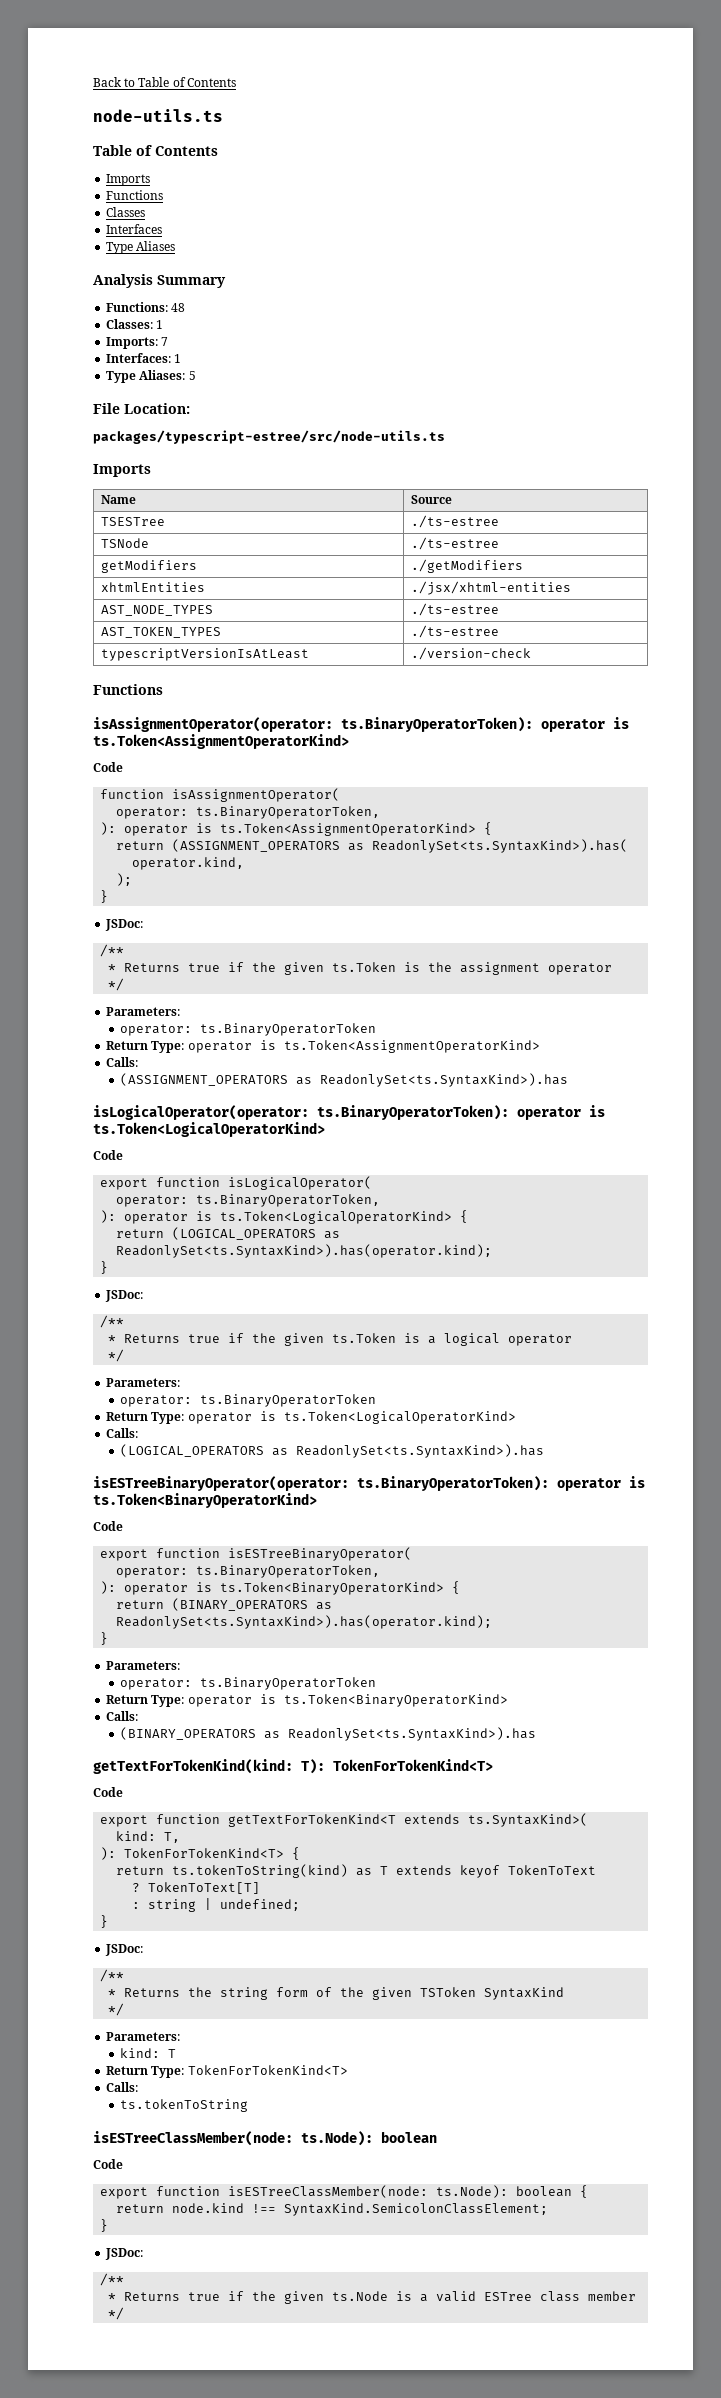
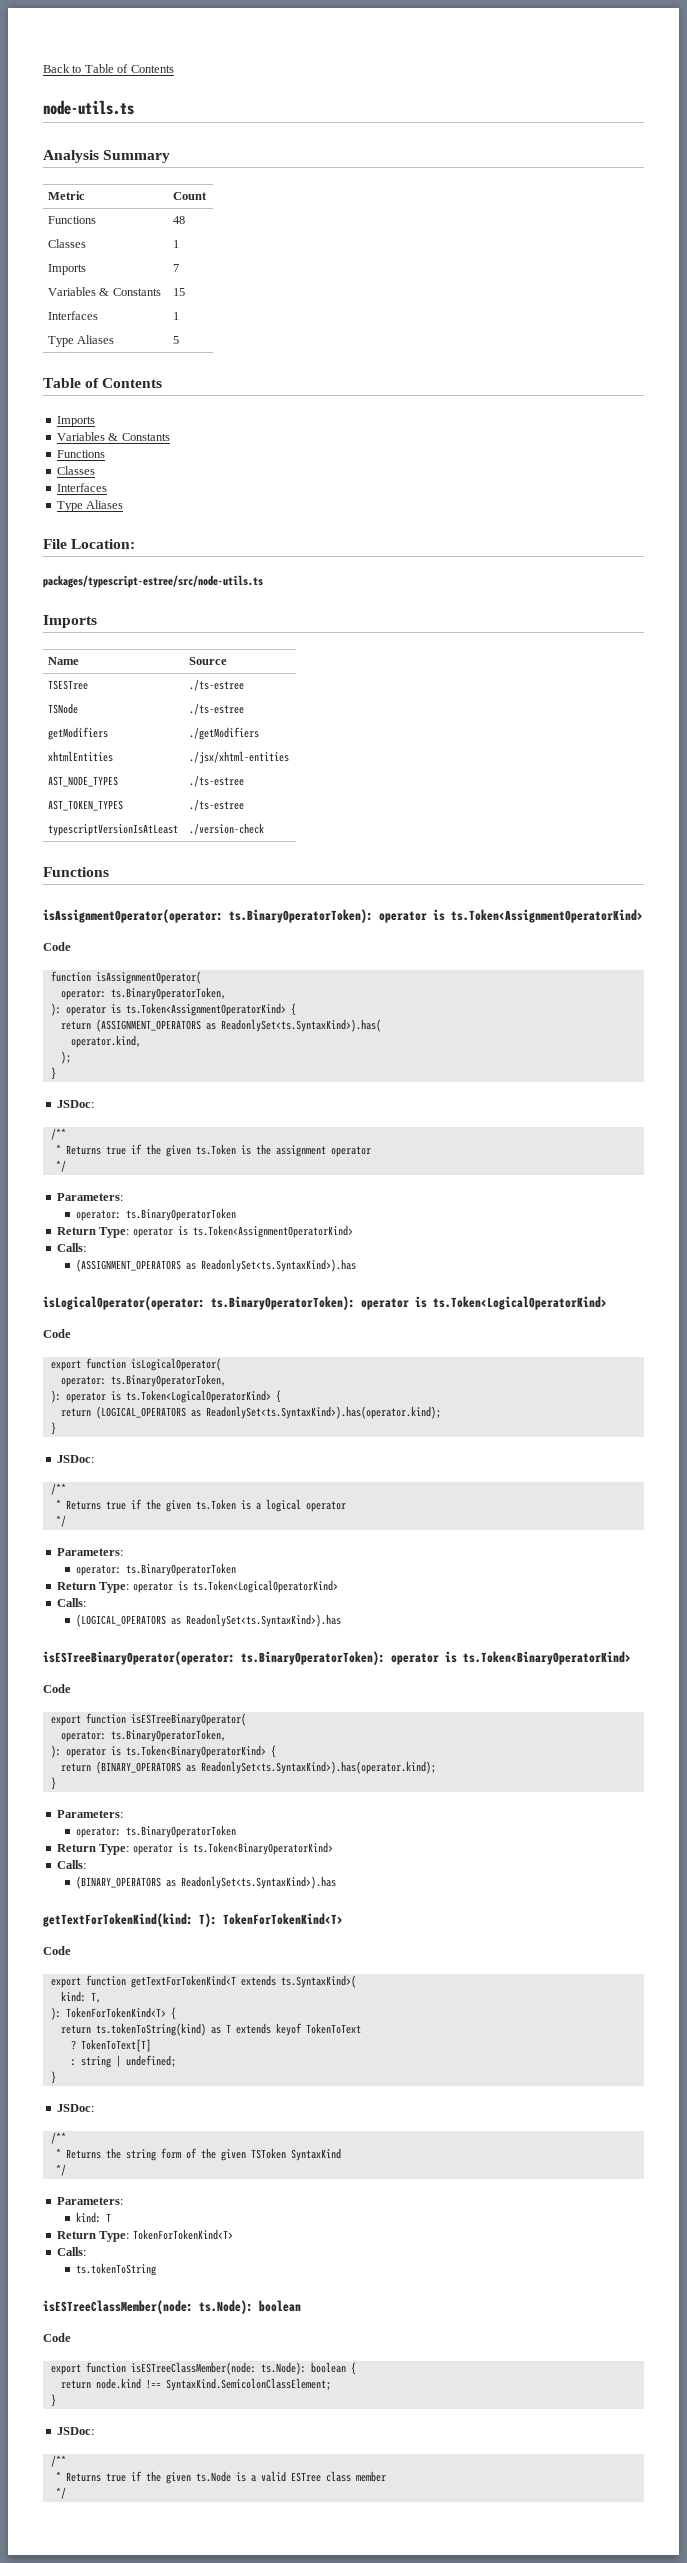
(223, 115) none -> [43,150,171,163] [48,191,86,200] [173,192,208,200] [48,216,97,224] [173,216,186,224] [48,239,87,248] [173,240,180,248] [48,264,87,275] [173,264,180,272] [48,287,161,296] [173,288,186,296] [48,311,99,320] [173,312,180,320] [48,335,115,347] [173,336,180,344] // Analysis Summary // Metric | Count // Functions | 48 // Classes | 1 // Imports | 7 // Variables & Constants | 15 // Interfaces | 1 // Type Aliases | 5
(151, 180) none -> [56,432,170,441] // Variables & Constants
[93,274,226,288] [106,302,186,312] [106,319,164,329] [106,337,169,349] [106,353,182,363] [106,370,196,383] // Analysis Summary // Functions: 48 // Classes: 1 // Imports: 7 // Interfaces: 1 // Type Aliases: 5 -> (124, 504) none

